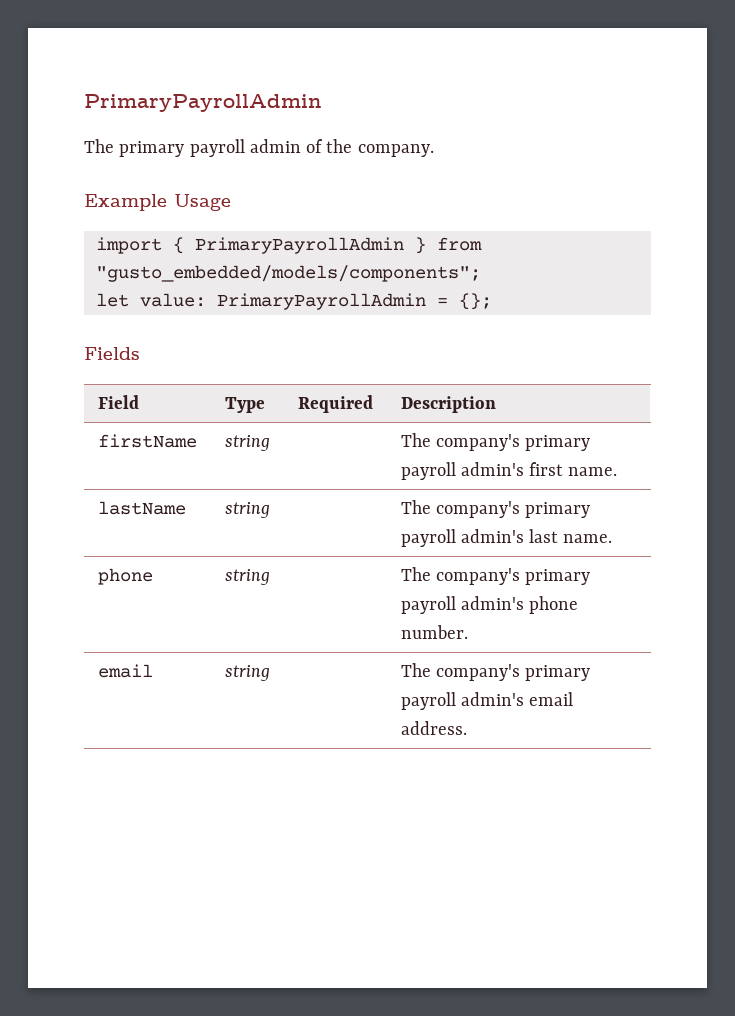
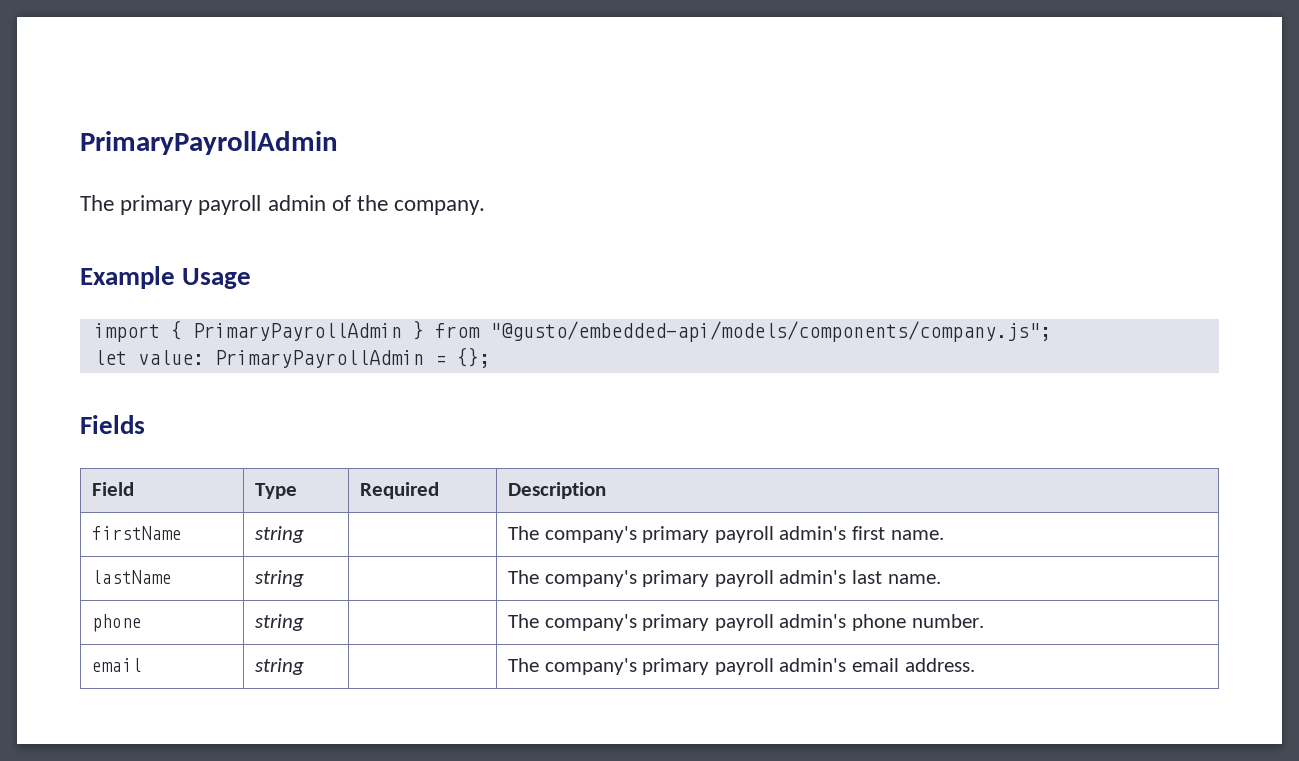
[95,265,481,282] "gusto_embedded/models/components"; -> [489,321,1051,342] "@gusto/embedded-api/models/components/company.js";

